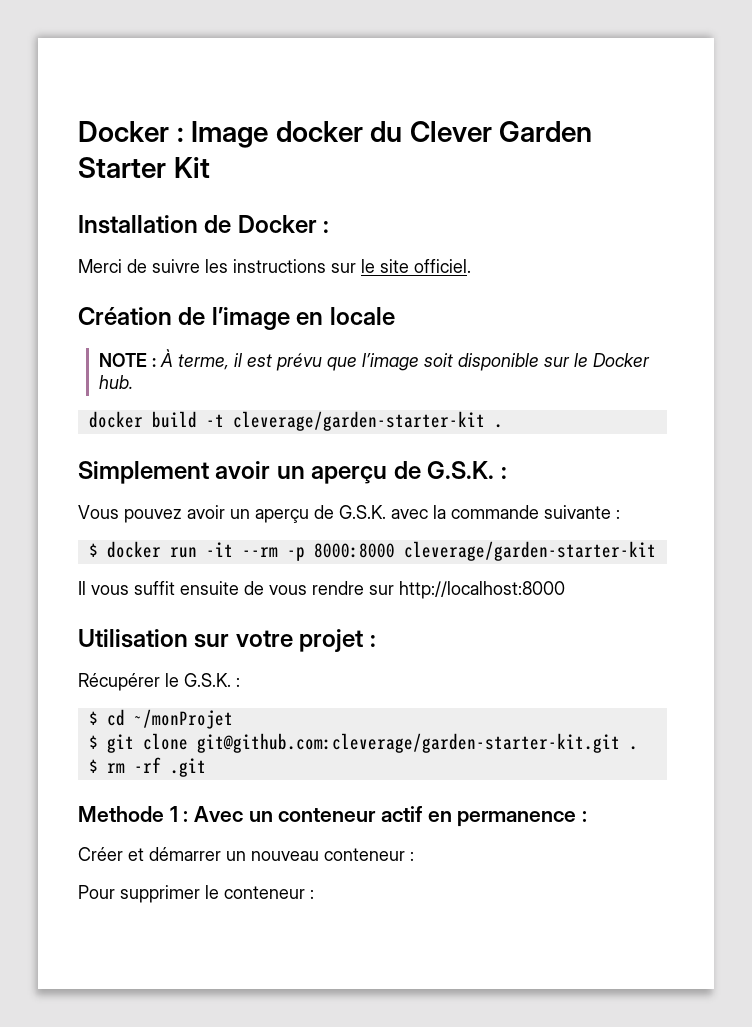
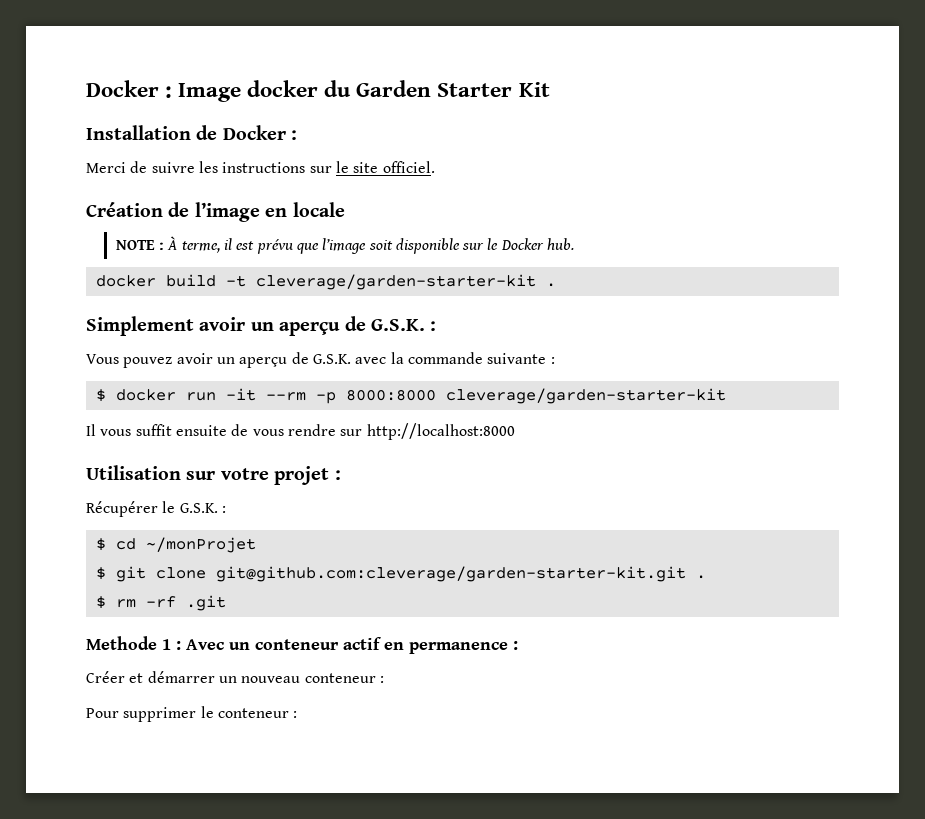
[409,121,492,142] Clever -> (352, 88) none

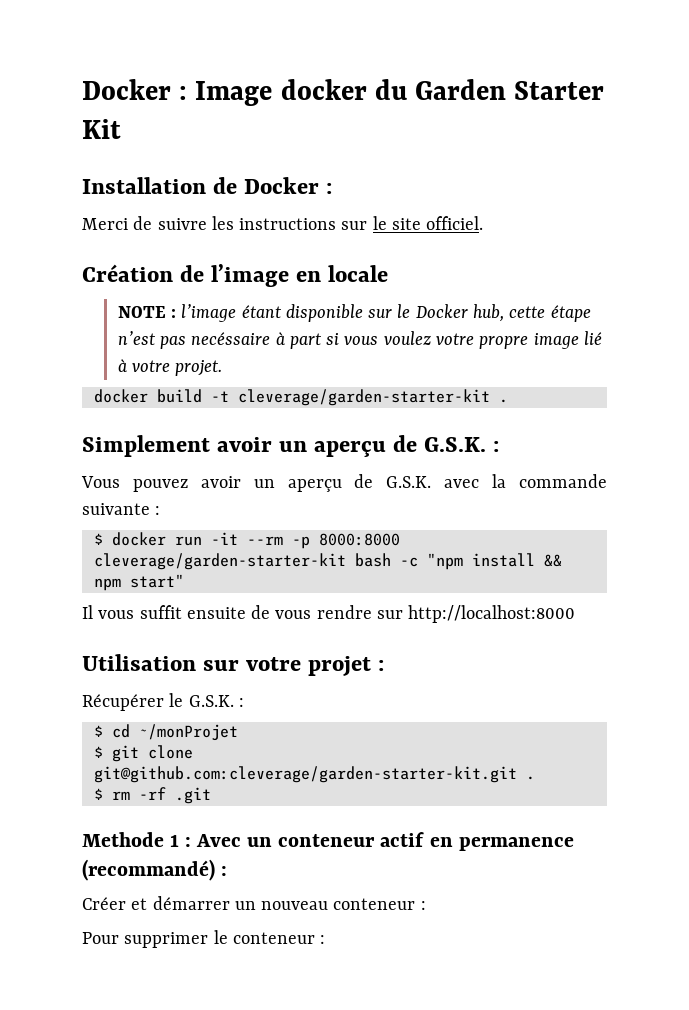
[167,236,575,254] À terme, il est prévu que l’image soit disponible sur le Docker hub. -> [181,304,591,322] [117,331,602,349] [117,359,223,376] l’image étant disponible sur le Docker hub, cette étape n’est pas necéssaire à part si vous voulez votre propre image lié à votre projet.
(726, 396) none -> [354,553,562,570] [93,574,184,591] bash -c "npm install && npm start"
(508, 648) none -> [82,859,215,881] (recommandé)

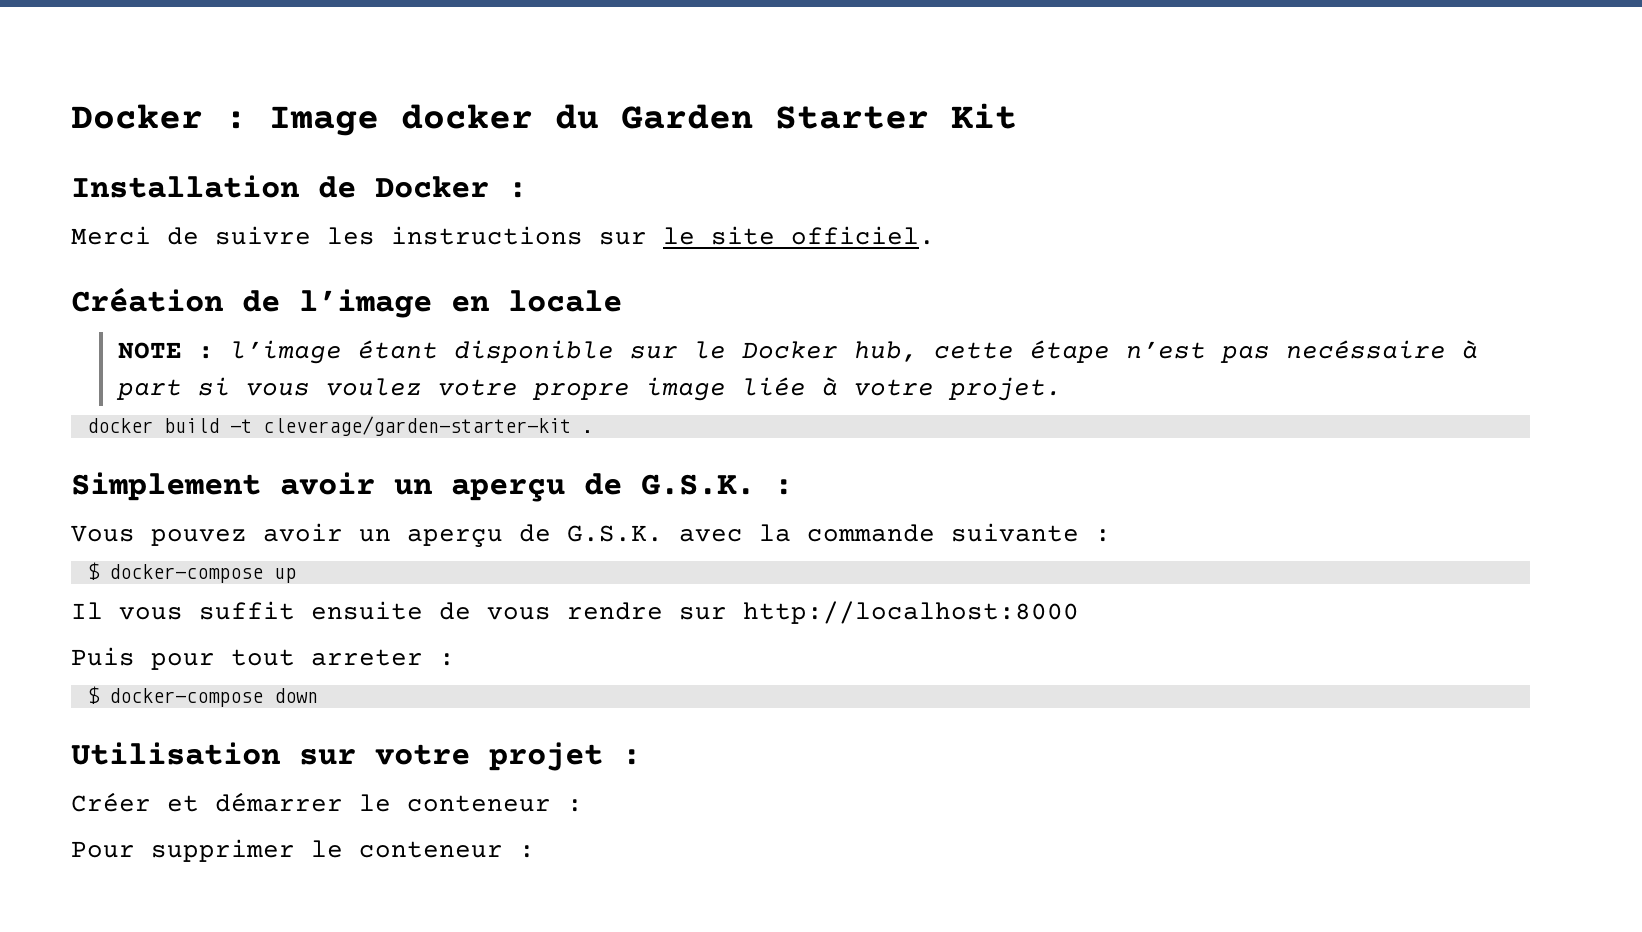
[583,331,602,345] lié -> [741,377,806,396] liée
[111,532,400,549] [93,553,562,570] [93,574,184,591] docker run -it --rm -p 8000:8000 cleverage/garden-starter-kit bash -c "npm install && npm start" -> [108,564,296,583] docker-compose up
(576, 614) none -> [71,647,455,670] [86,686,318,707] // Puis pour tout arreter : // $ docker-compose down
[82,693,244,711] [93,724,238,741] [93,745,193,762] [93,766,535,783] [93,787,211,804] [82,832,574,851] [82,859,228,881] // Récupérer le G.S.K. : // $ cd ~/monProjet // $ git clone git@github.com:cleverage/garden-starter-kit.git . // $ rm -rf .git // Methode 1 : Avec un conteneur actif en permanence (recommandé) : -> (641, 757) none
[234,901,329,910] un nouveau -> [359,794,391,812] le

